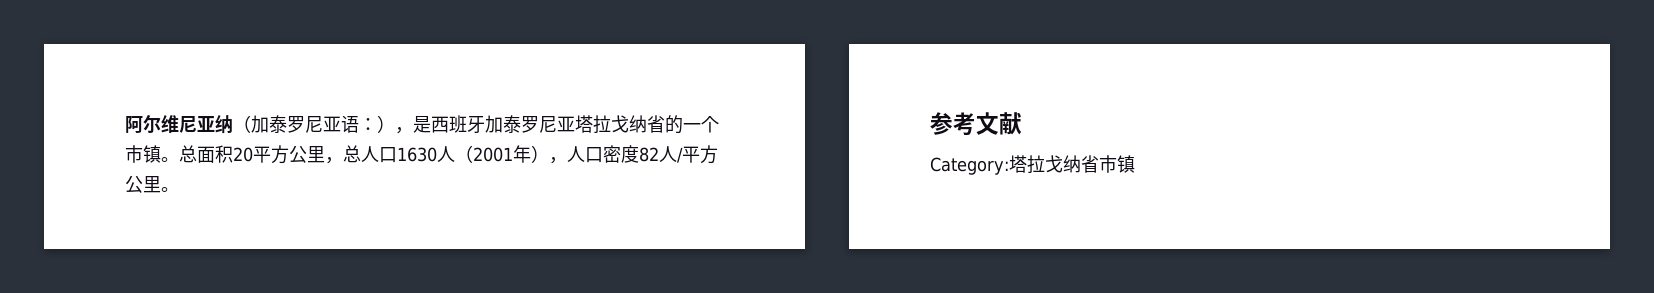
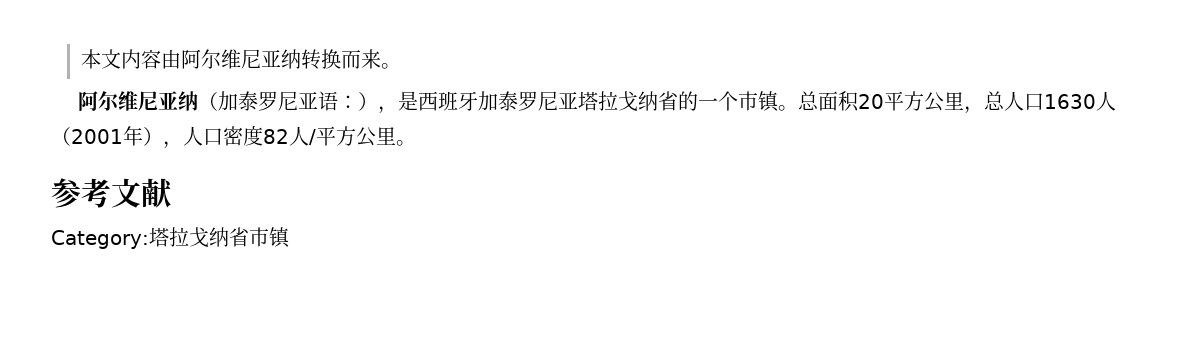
(125, 124) none -> [81,49,402,70] 本文内容由阿尔维尼亚纳转换而来。 //

